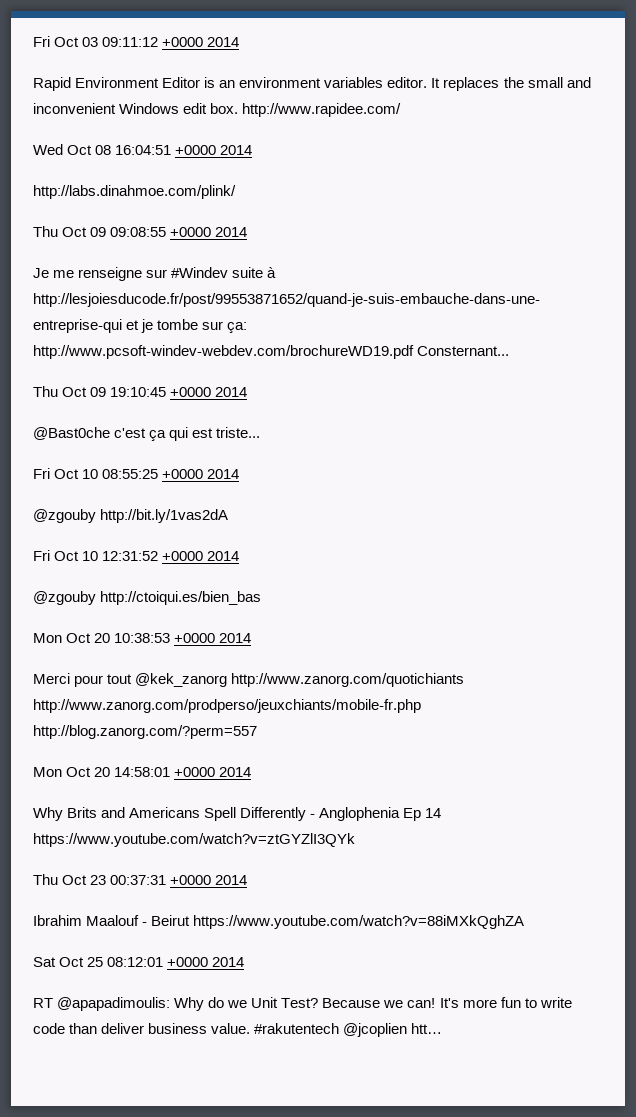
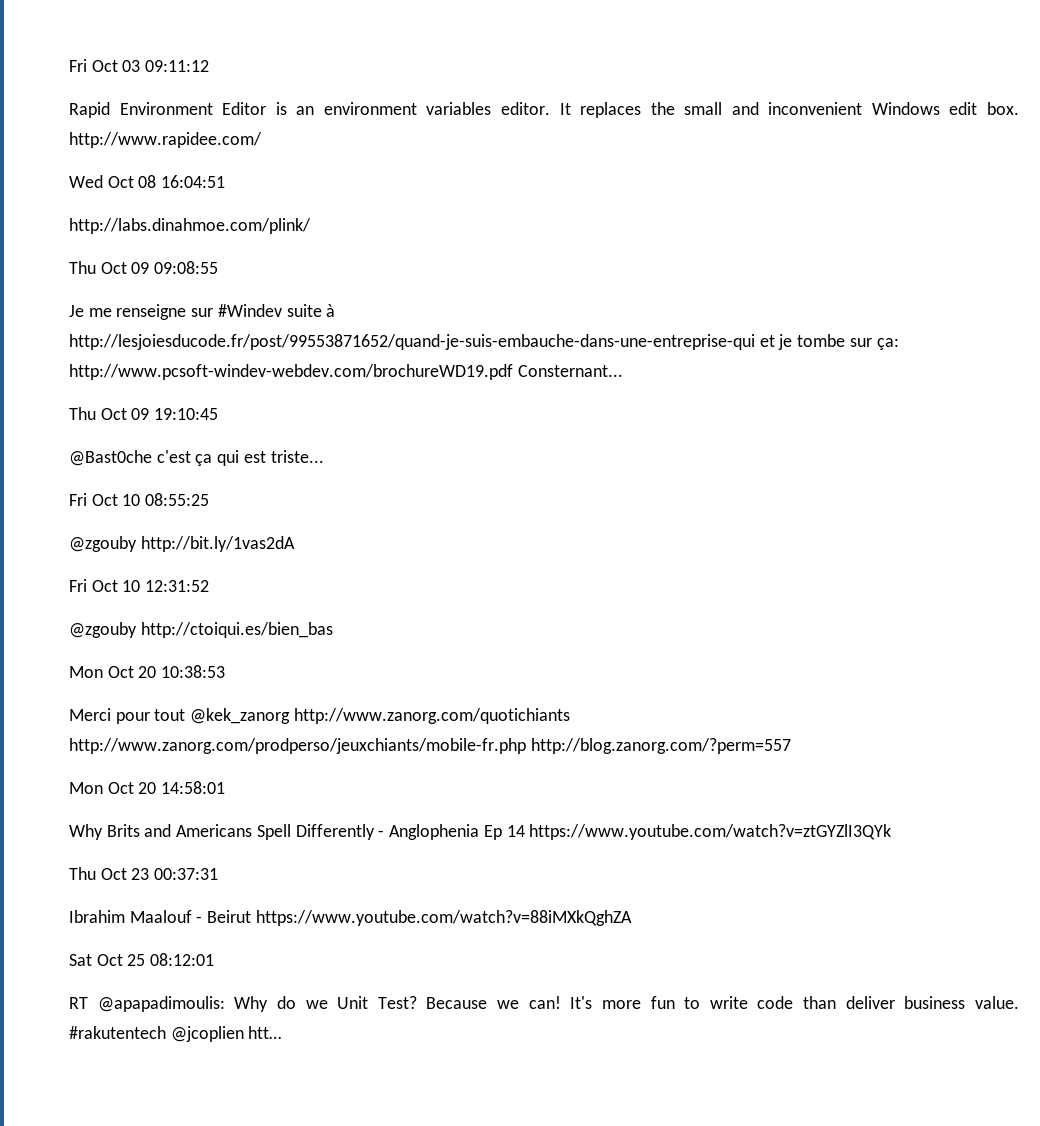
[162,37,240,47] +0000 2014 -> (210, 66) none
[175,145,253,155] +0000 2014 -> (226, 181) none
[170,227,248,237] +0000 2014 -> (219, 267) none
[170,387,248,397] +0000 2014 -> (219, 414) none
[162,469,240,479] +0000 2014 -> (210, 499) none
[162,551,240,561] +0000 2014 -> (210, 586) none
[174,633,252,643] +0000 2014 -> (226, 671) none
[174,767,252,777] +0000 2014 -> (226, 787) none
[170,875,248,885] +0000 2014 -> (219, 874) none
[167,957,245,967] +0000 2014 -> (215, 959) none

